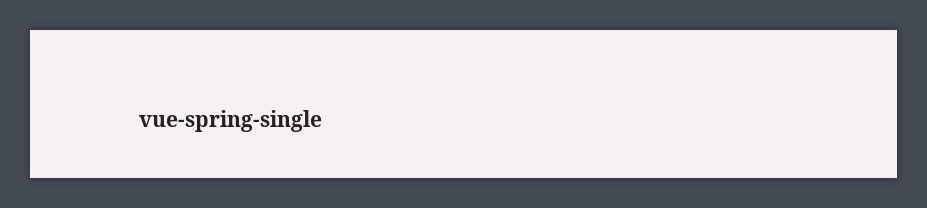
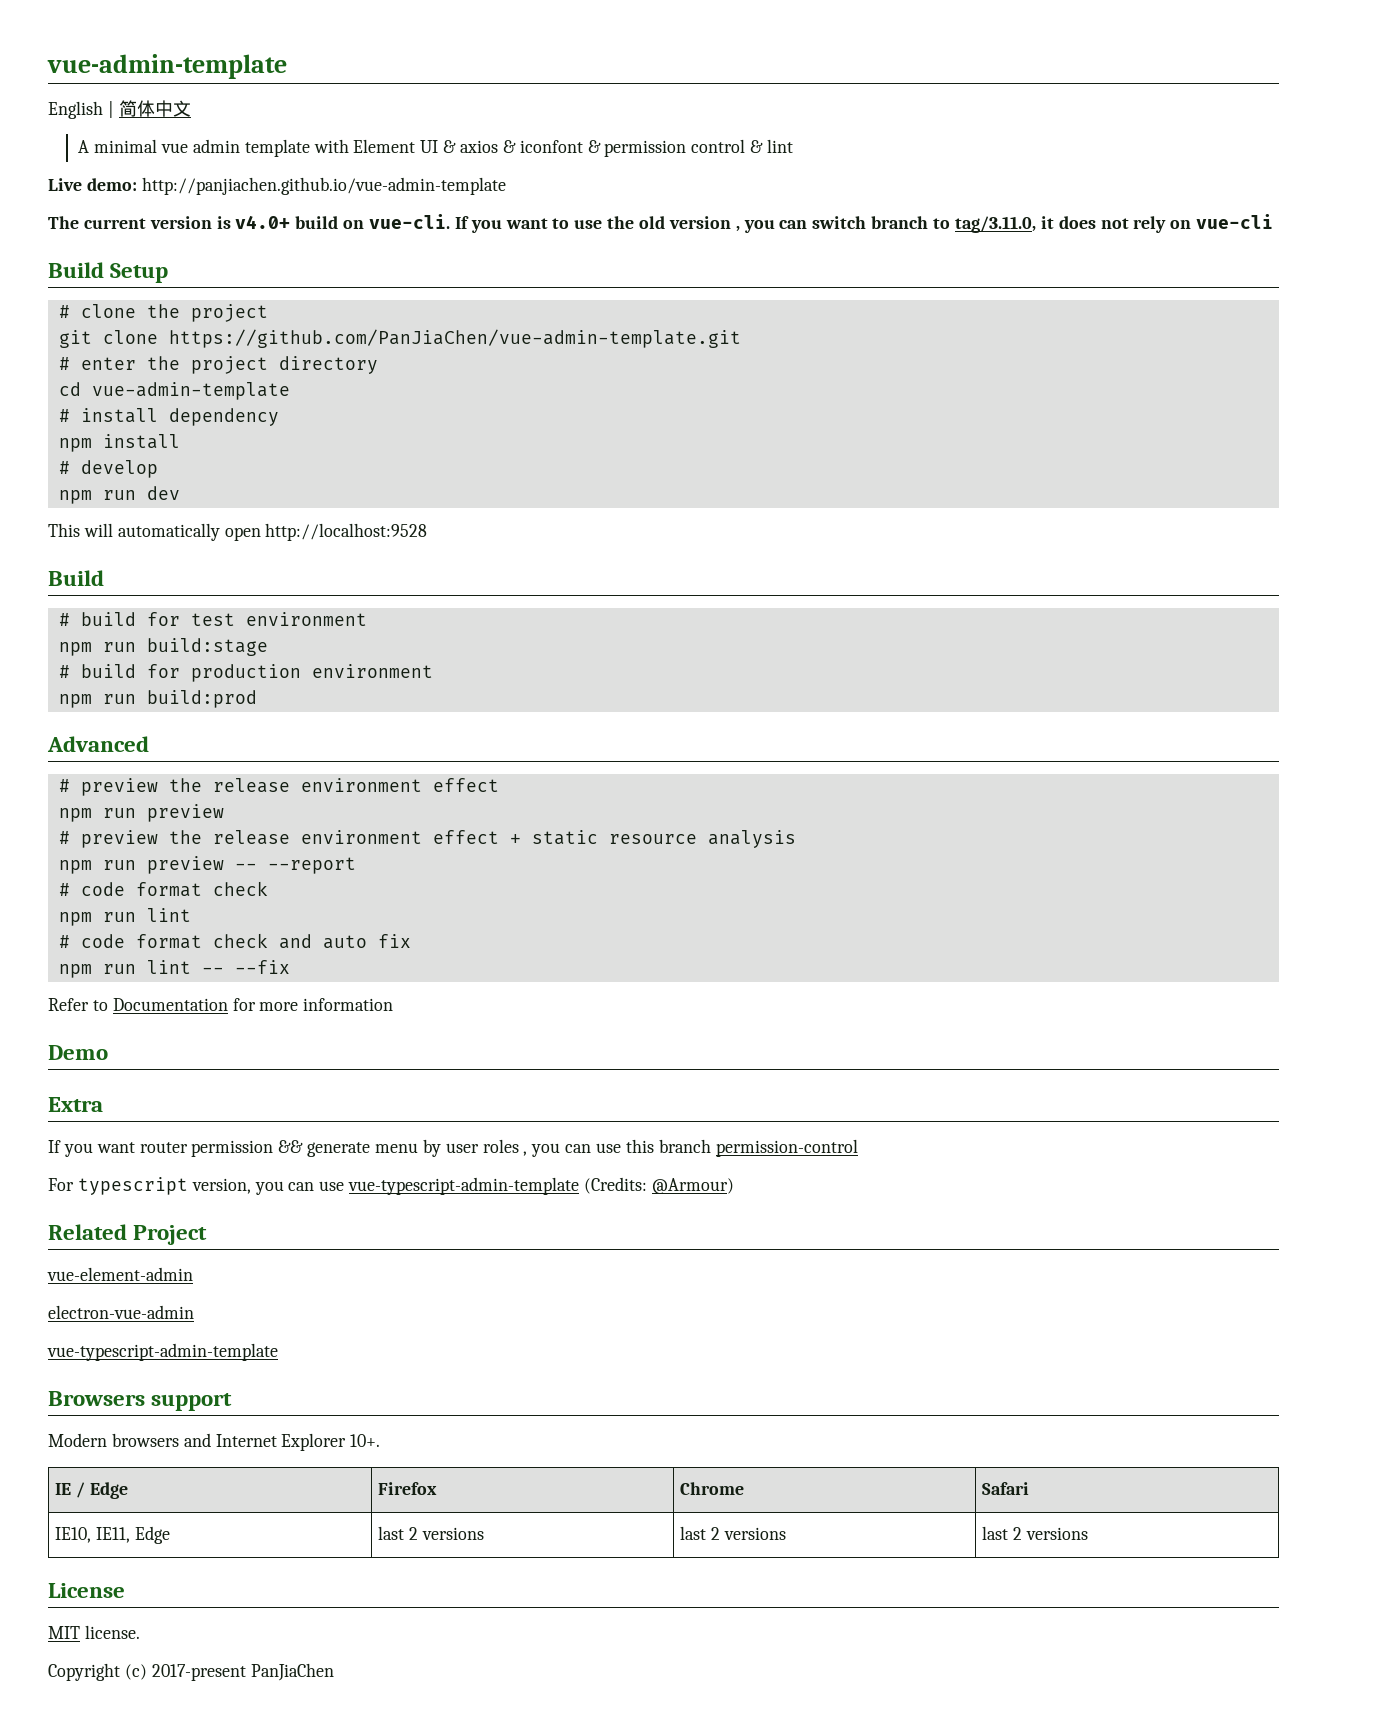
[139,110,322,132] vue-spring-single -> [47,54,287,79] [48,100,191,119] [78,139,794,157] [48,177,506,195] [48,214,1274,233] [48,262,169,283] [58,304,268,322] [58,329,741,348] [58,356,378,374] [58,382,290,400] [58,408,279,426] [58,434,180,452] [58,460,158,478] [58,486,180,504] [48,523,428,541] [48,570,104,586] [58,612,367,626] [58,638,268,656] [58,664,433,682] [58,690,257,708] [47,736,149,752] [58,778,499,796] [58,804,224,822] [58,830,796,848] [58,856,356,874] [58,881,268,897] [58,908,191,926] [58,933,411,949] [58,960,290,978] [48,998,394,1011] [48,1045,108,1060] [48,1097,103,1112] [48,1139,858,1157] [48,1177,734,1195] [48,1224,208,1245] [47,1267,193,1281] [48,1305,194,1319] [47,1343,278,1361] [48,1391,233,1411] [48,1433,381,1451] [55,1482,129,1499] [378,1482,438,1495] [680,1482,745,1495] [982,1482,1030,1495] [55,1526,171,1544] [378,1526,485,1540] [680,1526,787,1540] [982,1526,1089,1540] [48,1583,125,1598] [48,1625,140,1639] [48,1663,334,1681] vue-admin-template // English | 简体中文 // A minimal vue admin template with Element UI & axios & iconfont & permission control & lint // Live demo: http://panjiachen.github.io/vue-admin-template // The current version is v4.0+ build on vue-cli. If you want to use the old version , you can switch branch to tag/3.11.0, it does not rely on vue-cli // Build Setup // # clone the project // git clone https://github.com/PanJiaChen/vue-admin-template.git // # enter the project directory // cd vue-admin-template // # install dependency // npm install // # develop // npm run dev // This will automatically open http://localhost:9528 // Build // # build for test environment // npm run build:stage // # build for production environment // npm run build:prod // Advanced // # preview the release environment effect // npm run preview // # preview the release environment effect + static resource analysis // npm run preview -- --report // # code format check // npm run lint // # code format check and auto fix // npm run lint -- --fix // Refer to Documentation for more information // Demo // Extra // If you want router permission && generate menu by user roles , you can use this branch permission-control // For typescript version, you can use vue-typescript-admin-template (Credits: @Armour) // Related Project // vue-element-admin // electron-vue-admin // vue-typescript-admin-template // Browsers support // Modern browsers and Internet Explorer 10+. // IE / Edge | Firefox | Chrome | Safari // IE10, IE11, Edge | last 2 versions | last 2 versions | last 2 versions // License // MIT license. // Copyright (c) 2017-present PanJiaChen

